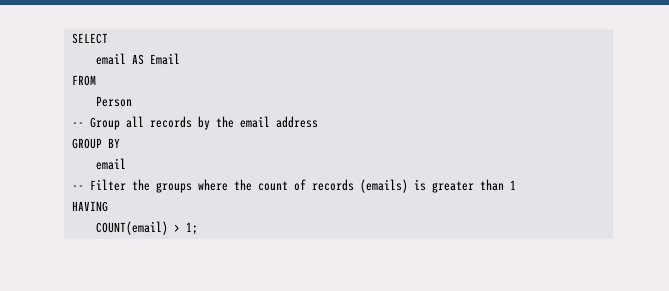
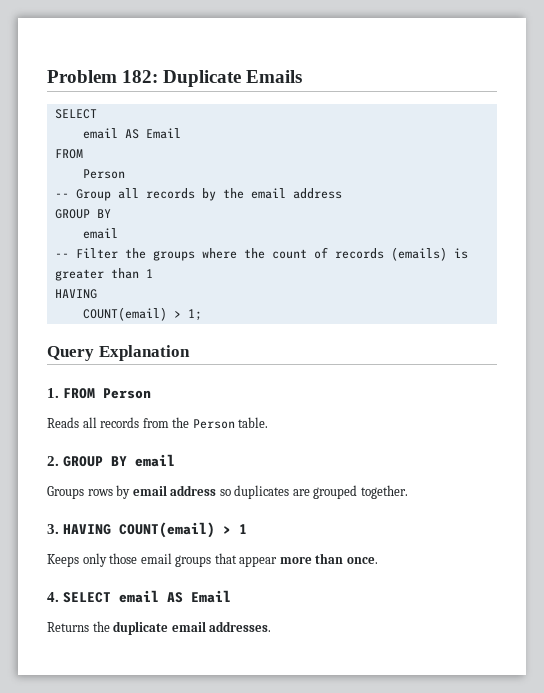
(72, 38) none -> [47,70,303,87] Problem 182: Duplicate Emails //
(199, 228) none -> [47,345,190,361] [47,388,152,399] [47,417,269,429] [47,454,176,467] [47,485,408,499] [47,522,248,538] [47,553,378,567] [47,590,232,603] [47,621,272,635] // Query Explanation // 1. FROM Person // Reads all records from the Person table. // 2. GROUP BY email // Groups rows by email address so duplicates are grouped together. // 3. HAVING COUNT(email) > 1 // Keeps only those email groups that appear more than once. // 4. SELECT email AS Email // Returns the duplicate email addresses.

